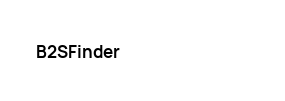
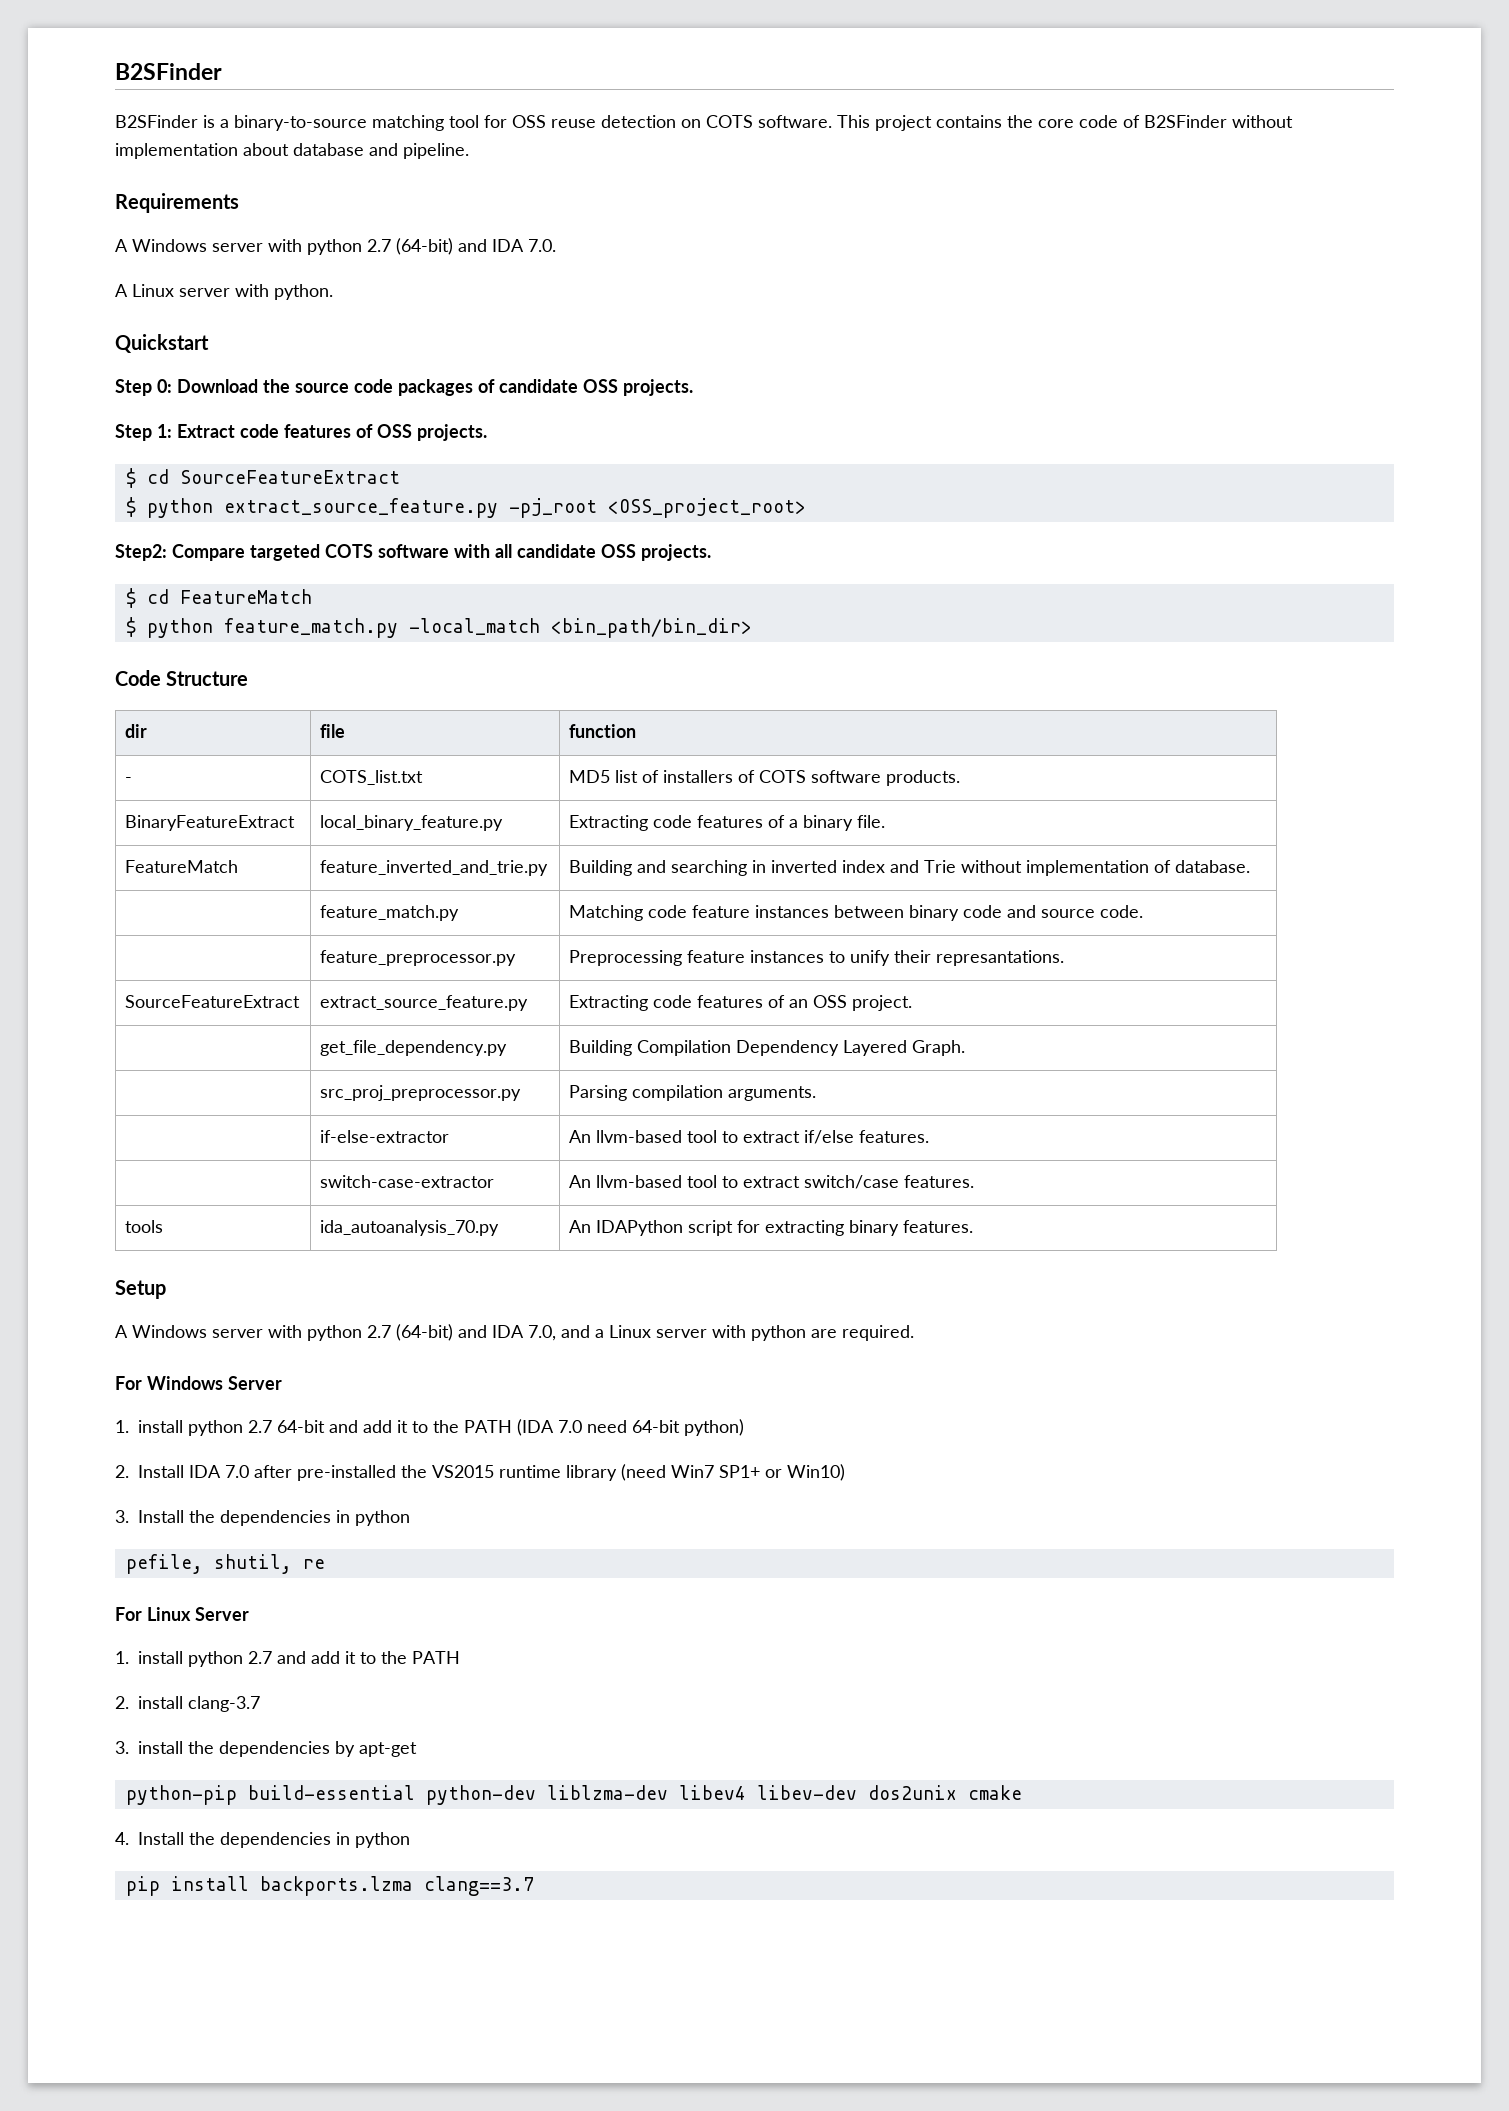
[36,45,120,58] B2SFinder -> [115,63,222,80] [115,115,1293,131] [115,143,469,159] [115,193,239,213] [115,238,556,255] [115,284,333,300] [115,334,209,353] [115,379,693,396] [115,424,487,441] [125,468,400,488] [125,497,806,518] [115,544,711,561] [125,588,312,608] [125,617,752,638] [115,670,249,686] [125,724,148,738] [320,724,346,738] [569,724,637,738] [125,777,133,783] [320,770,424,785] [569,770,961,786] [125,815,296,831] [320,815,504,831] [569,815,886,831] [125,860,239,873] [320,860,549,876] [569,860,1251,876] [320,905,460,921] [569,905,1144,921] [320,950,517,966] [569,950,1065,966] [125,995,301,1008] [320,995,529,1011] [569,995,913,1011] [320,1040,508,1056] [569,1040,966,1056] [320,1085,522,1101] [569,1085,817,1101] [320,1130,450,1143] [569,1130,930,1144] [320,1175,495,1188] [569,1175,975,1189] [125,1220,164,1233] [320,1220,500,1236] [569,1220,974,1236] [115,1280,166,1299] [115,1324,914,1341] [115,1376,282,1390] [115,1419,744,1436] [115,1464,845,1481] [115,1510,410,1526] [125,1554,325,1574] [115,1607,249,1621] [115,1651,460,1667] [115,1696,260,1712] [115,1741,417,1757] [125,1785,1022,1805] [115,1832,410,1848] [125,1876,534,1896] B2SFinder // B2SFinder is a binary-to-source matching tool for OSS reuse detection on COTS software. This project contains the core code of B2SFinder without implementation about database and pipeline. // Requirements // A Windows server with python 2.7 (64-bit) and IDA 7.0. // A Linux server with python. // Quickstart // Step 0: Download the source code packages of candidate OSS projects. // Step 1: Extract code features of OSS projects. // $ cd SourceFeatureExtract // $ python extract_source_feature.py -pj_root <OSS_project_root> // Step2: Compare targeted COTS software with all candidate OSS projects. // $ cd FeatureMatch // $ python feature_match.py -local_match <bin_path/bin_dir> // Code Structure // dir | file | function // - | COTS_list.txt | MD5 list of installers of COTS software products. // BinaryFeatureExtract | local_binary_feature.py | Extracting code features of a binary file. // FeatureMatch | feature_inverted_and_trie.py | Building and searching in inverted index and Trie without implementation of database. // | feature_match.py | Matching code feature instances between binary code and source code. // | feature_preprocessor.py | Preprocessing feature instances to unify their represantations. // SourceFeatureExtract | extract_source_feature.py | Extracting code features of an OSS project. // | get_file_dependency.py | Building Compilation Dependency Layered Graph. // | src_proj_preprocessor.py | Parsing compilation arguments. // | if-else-extractor | An llvm-based tool to extract if/else features. // | switch-case-extractor | An llvm-based tool to extract switch/case features. // tools | ida_autoanalysis_70.py | An IDAPython script for extracting binary features. // Setup // A Windows server with python 2.7 (64-bit) and IDA 7.0, and a Linux server with python are required. // For Windows Server // 1. install python 2.7 64-bit and add it to the PATH (IDA 7.0 need 64-bit python) // 2. Install IDA 7.0 after pre-installed the VS2015 runtime library (need Win7 SP1+ or Win10) // 3. Install the dependencies in python // pefile, shutil, re // For Linux Server // 1. install python 2.7 and add it to the PATH // 2. install clang-3.7 // 3. install the dependencies by apt-get // python-pip build-essential python-dev liblzma-dev libev4 libev-dev dos2unix cmake // 4. Install the dependencies in python // pip install backports.lzma clang==3.7

